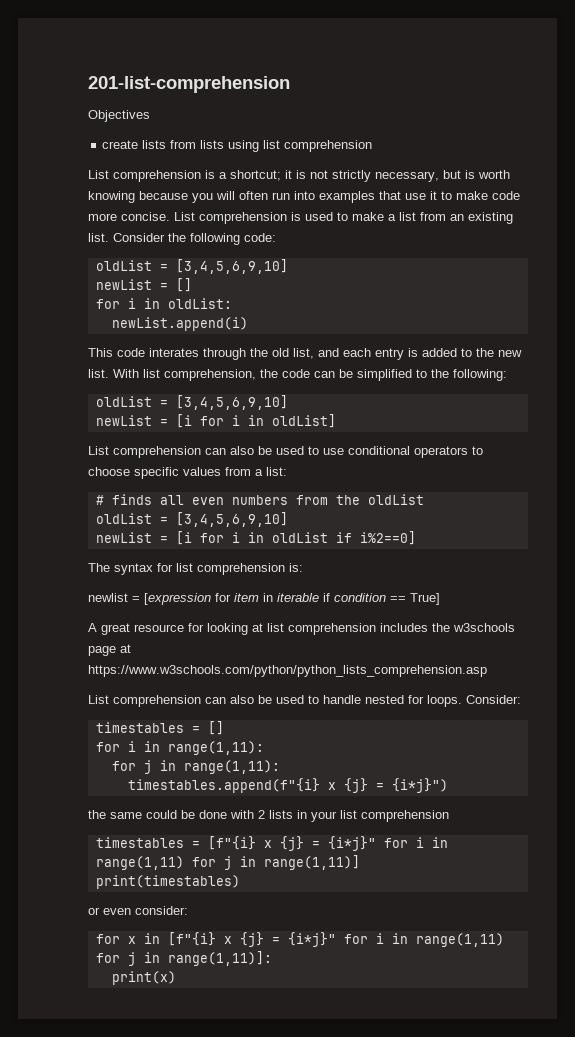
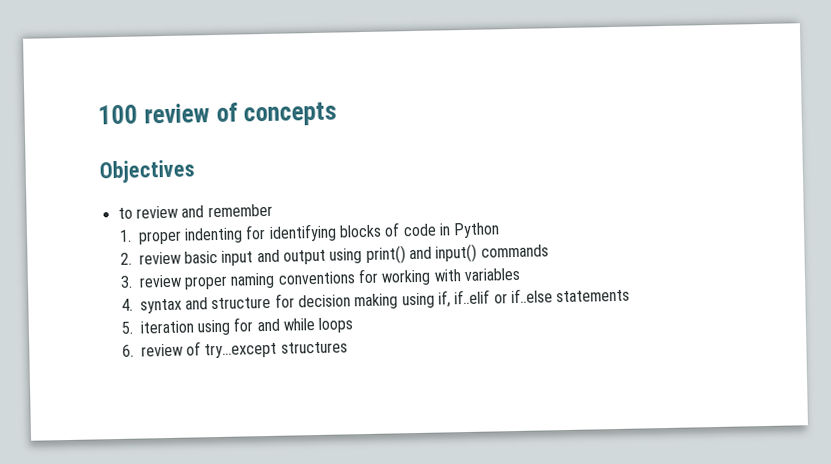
[88,76,290,93] [88,110,150,122] [102,140,373,152] [88,170,510,182] [88,191,520,203] [88,212,513,224] [88,233,276,245] [95,259,288,274] [95,278,192,292] [95,298,232,309] [111,317,248,331] [88,348,522,360] [88,369,507,381] [95,395,288,410] [95,414,336,428] [88,446,483,458] [88,467,287,479] [95,494,424,505] [95,512,288,527] [95,531,416,545] [88,563,303,575] [88,593,440,605] [88,623,515,635] [88,644,131,656] [88,665,487,677] [88,695,521,707] [95,721,224,735] [95,741,264,755] [111,760,280,774] [127,778,448,793] [88,810,449,822] [95,836,448,851] [95,855,360,870] [95,875,240,889] [88,906,188,915] [95,932,504,947] [95,951,272,966] [111,971,176,985] 201-list-comprehension // Objectives // create lists from lists using list comprehension // List comprehension is a shortcut; it is not strictly necessary, but is worth knowing because you will often run into examples that use it to make code more concise. List comprehension is used to make a list from an existing list. Consider the following code: // oldList = [3,4,5,6,9,10] // newList = [] // for i in oldList: // newList.append(i) // This code interates through the old list, and each entry is added to the new list. With list comprehension, the code can be simplified to the following: // oldList = [3,4,5,6,9,10] // newList = [i for i in oldList] // List comprehension can also be used to use conditional operators to choose specific values from a list: // # finds all even numbers from the oldList // oldList = [3,4,5,6,9,10] // newList = [i for i in oldList if i%2==0] // The syntax for list comprehension is: // newlist = [expression for item in iterable if condition == True] // A great resource for looking at list comprehension includes the w3schools page at https://www.w3schools.com/python/python_lists_comprehension.asp // List comprehension can also be used to handle nested for loops. Consider: // timestables = [] // for i in range(1,11): // for j in range(1,11): // timestables.append(f"{i} x {j} = {i*j}") // the same could be done with 2 lists in your list comprehension // timestables = [f"{i} x {j} = {i*j}" for i in range(1,11) for j in range(1,11)] // print(timestables) // or even consider: // for x in [f"{i} x {j} = {i*j}" for i in range(1,11) for j in range(1,11)]: // print(x) -> [98,101,338,127] [99,159,195,184] [117,203,273,219] [118,222,501,245] [119,243,549,266] [119,267,520,290] [120,288,631,314] [120,317,354,336] [121,341,348,359] 100 review of concepts // Objectives // to review and remember // 1. proper indenting for identifying blocks of code in Python // 2. review basic input and output using print() and input() commands // 3. review proper naming conventions for working with variables // 4. syntax and structure for decision making using if, if..elif or if..else statements // 5. iteration using for and while loops // 6. review of try...except structures

